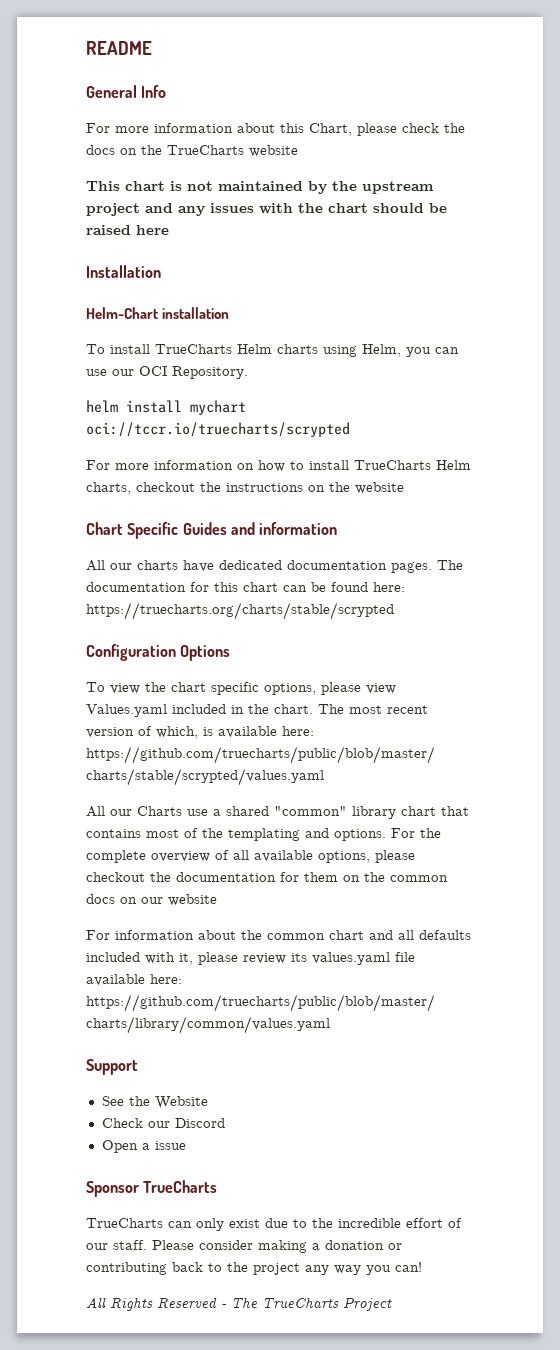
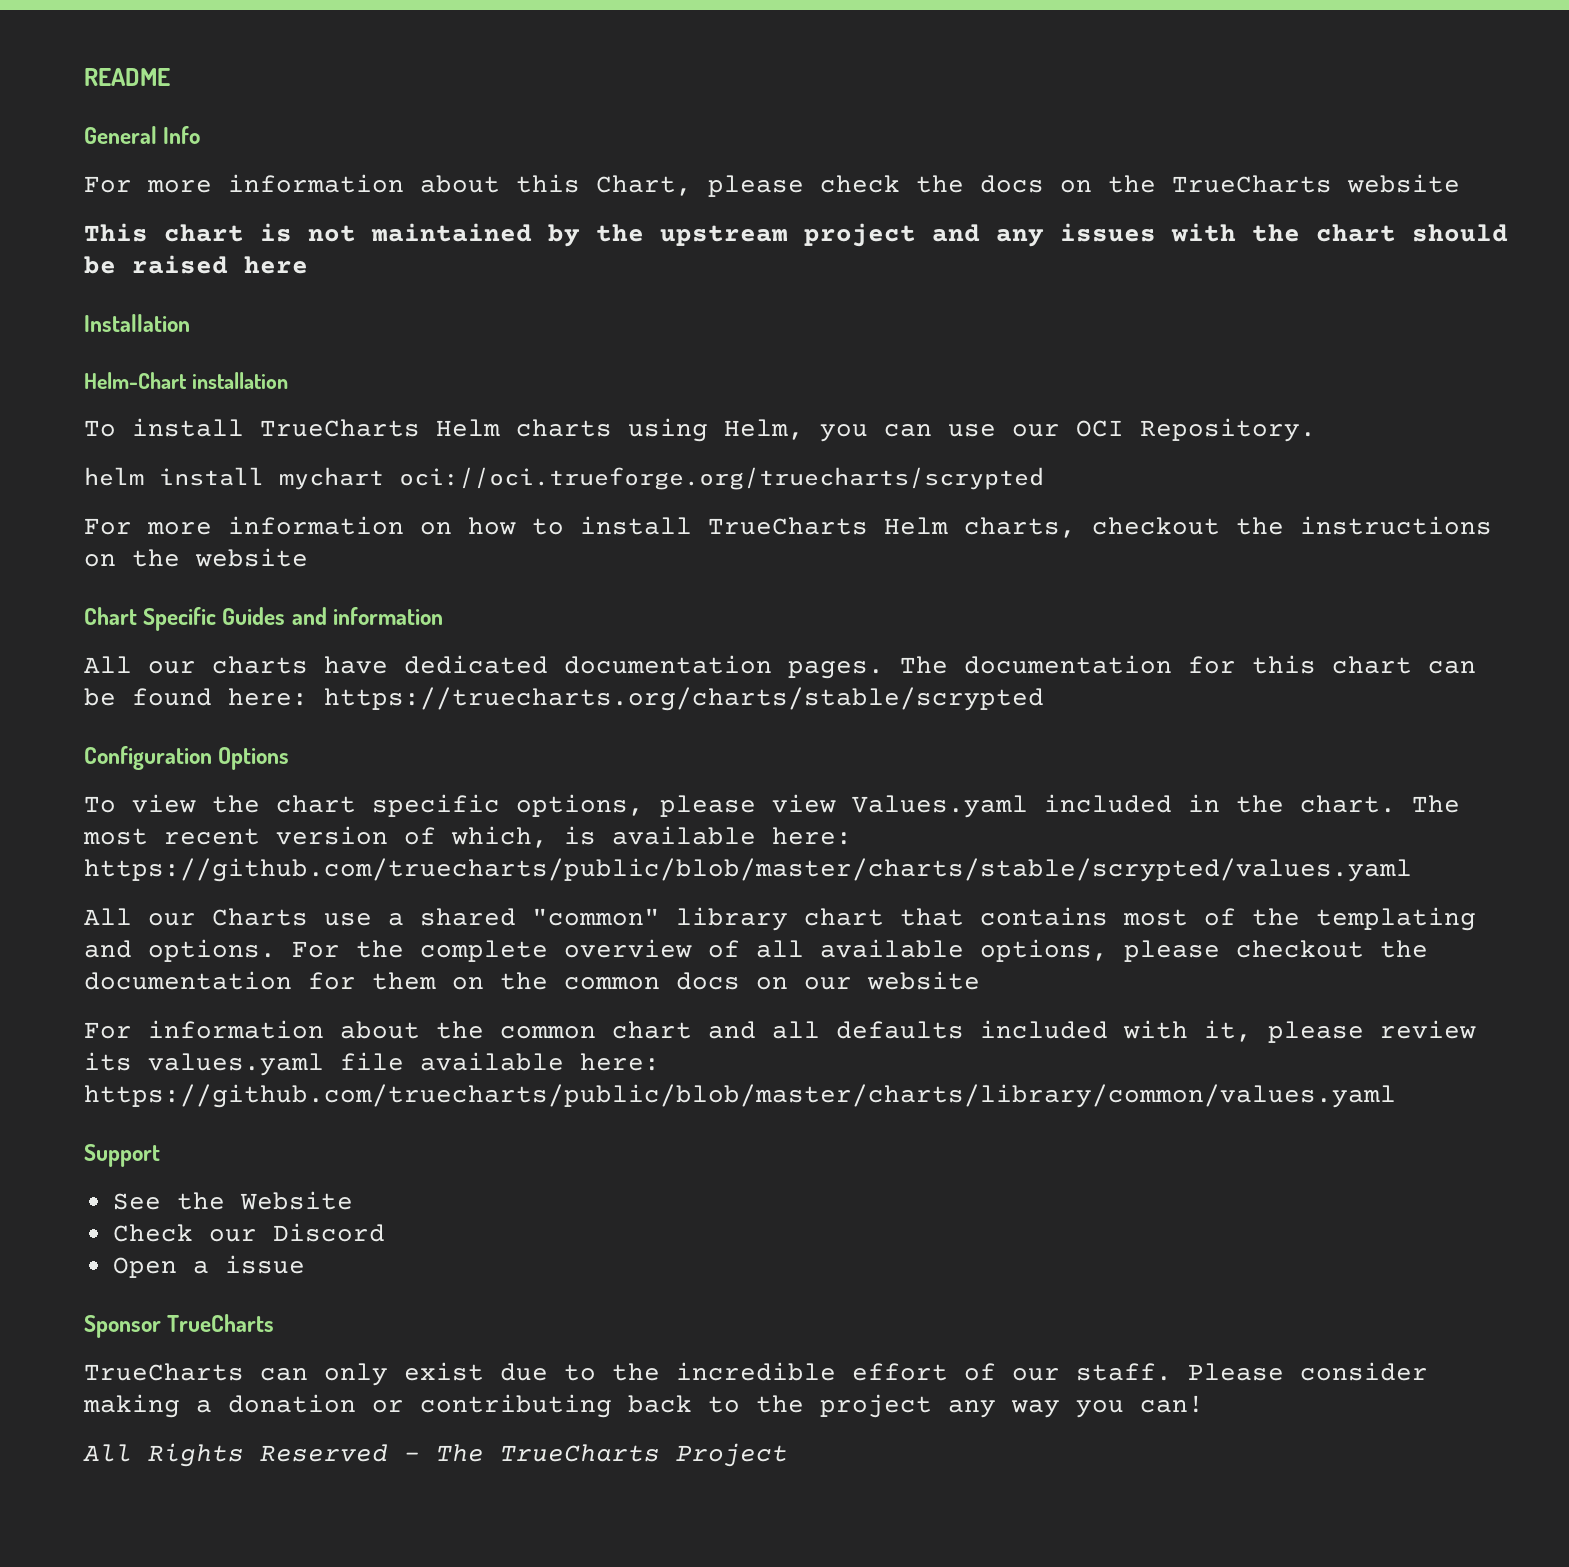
[86,422,350,437] oci://tccr.io/truecharts/scrypted -> [399,467,1044,490] oci://oci.trueforge.org/truecharts/scrypted

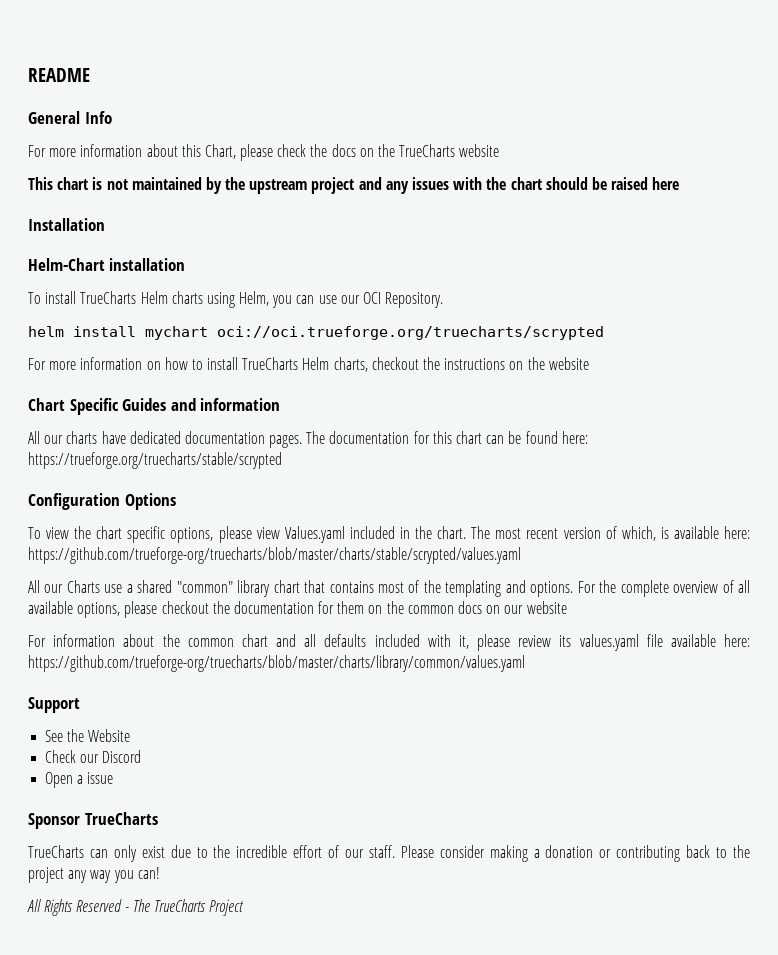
[324,687,1044,711] https://truecharts.org/charts/stable/scrypted -> [28,452,282,469] https://trueforge.org/truecharts/stable/scrypted
[84,858,1412,882] https://github.com/truecharts/public/blob/master/charts/stable/scrypted/values.yaml -> [28,547,521,564] https://github.com/trueforge-org/truecharts/blob/master/charts/stable/scrypted/values.yaml
[84,1084,1396,1108] https://github.com/truecharts/public/blob/master/charts/library/common/values.yaml -> [28,655,525,672] https://github.com/trueforge-org/truecharts/blob/master/charts/library/common/values.yaml

